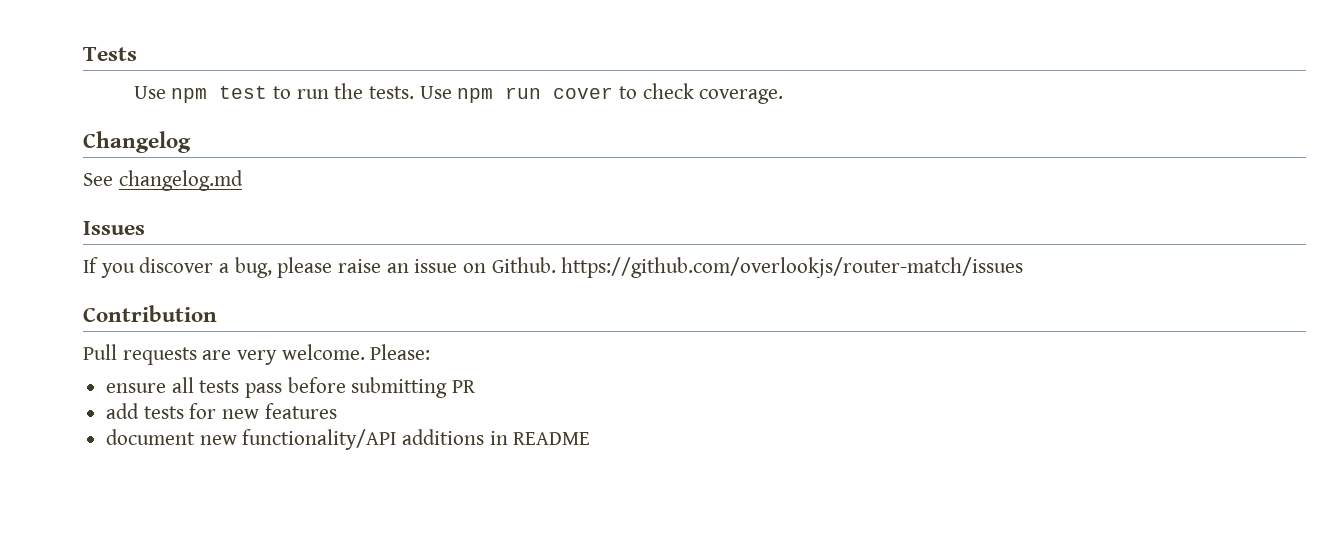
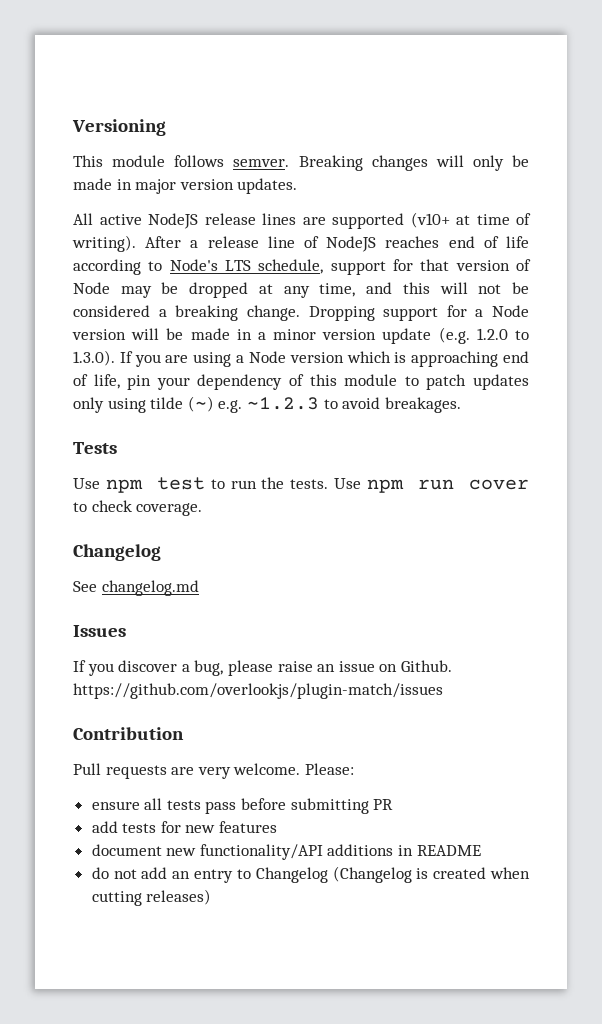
(83, 54) none -> [72,119,166,136] [73,155,529,171] [73,178,298,194] [73,212,531,229] [72,235,529,252] [73,259,531,275] [73,282,529,298] [73,305,529,321] [72,327,529,344] [73,350,529,367] [73,374,529,390] [73,396,461,413] Versioning // This module follows semver. Breaking changes will only be made in major version updates. // All active NodeJS release lines are supported (v10+ at time of writing). After a release line of NodeJS reaches end of life according to Node's LTS schedule, support for that version of Node may be dropped at any time, and this will not be considered a breaking change. Dropping support for a Node version will be made in a minor version update (e.g. 1.2.0 to 1.3.0). If you are using a Node version which is approaching end of life, pin your dependency of this module to patch updates only using tilde (~) e.g. ~1.2.3 to avoid breakages. //
[561,257,1024,278] https://github.com/overlookjs/router-match/issues -> [73,683,443,699] https://github.com/overlookjs/plugin-match/issues
(591, 438) none -> [91,866,530,883] [91,889,212,906] // do not add an entry to Changelog (Changelog is created when cutting releases)

